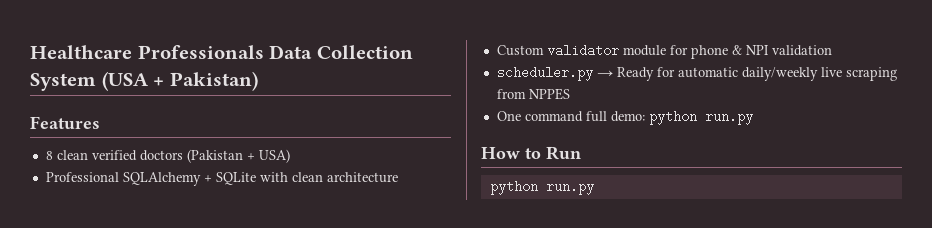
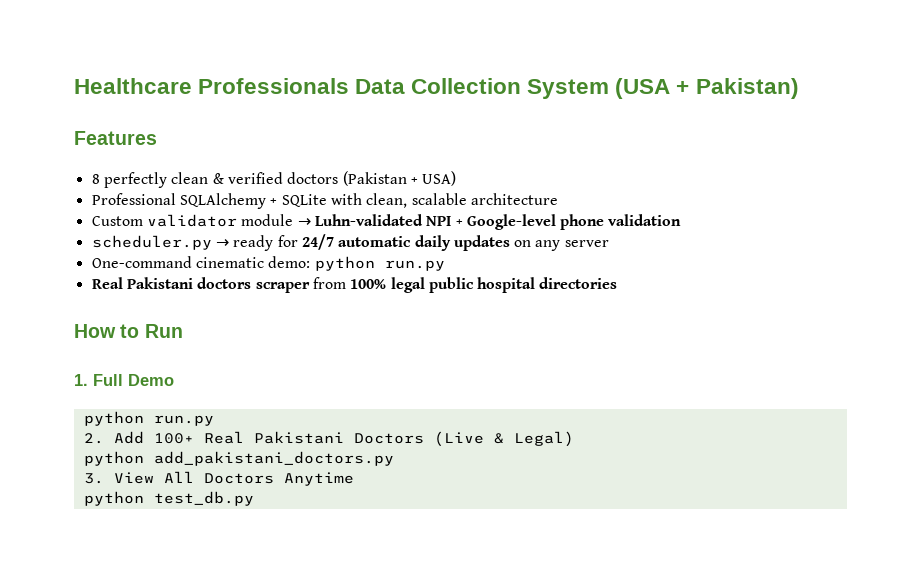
[56,150,88,160] clean -> [103,172,224,188] perfectly clean &
[291,172,323,182] clean -> [366,193,467,208] clean, scalable
[669,45,832,59] [496,66,897,81] [496,88,570,100] [496,110,753,125] for phone & NPI validation // scheduler.py → Ready for automatic daily/weekly live scraping from NPPES // One command full demo: python run.py -> [297,214,682,230] [91,234,609,251] [91,256,445,271] [91,277,618,293] → Luhn-validated NPI + Google-level phone validation // scheduler.py → ready for 24/7 automatic daily updates on any server // One-command cinematic demo: python run.py // Real Pakistani doctors scraper from 100% legal public hospital directories
[489,180,594,195] // python run.py -> [74,374,174,386] [83,411,214,426] [83,431,574,447] [83,451,394,466] [83,471,354,486] [83,491,254,506] // 1. Full Demo // python run.py // 2. Add 100+ Real Pakistani Doctors (Live & Legal) // python add_pakistani_doctors.py // 3. View All Doctors Anytime // python test_db.py

